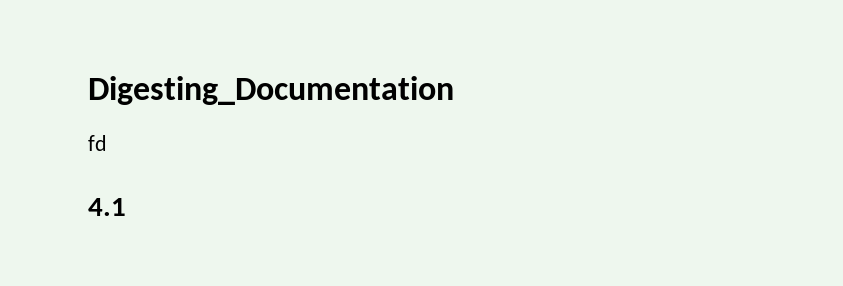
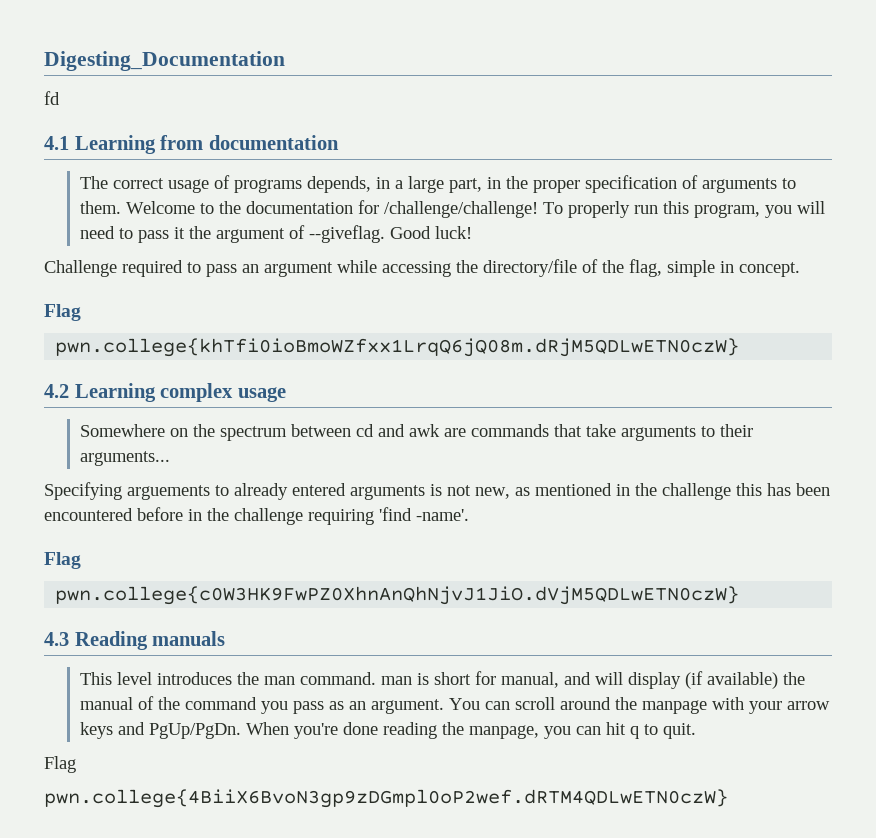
(126, 207) none -> [74,135,339,154] [79,175,796,193] [79,200,825,218] [79,225,472,243] [44,259,800,277] [44,304,81,321] [55,338,740,357] [44,383,286,402] [79,424,753,441] [79,451,170,466] [44,482,830,500] [44,507,469,525] [44,552,81,569] [55,586,740,605] [44,631,226,650] [79,671,805,689] [79,696,830,714] [79,722,696,739] [44,756,76,773] [44,789,728,808] Learning from documentation // The correct usage of programs depends, in a large part, in the proper specification of arguments to them. Welcome to the documentation for /challenge/challenge! To properly run this program, you will need to pass it the argument of --giveflag. Good luck! // Challenge required to pass an argument while accessing the directory/file of the flag, simple in concept. // Flag // pwn.college{khTfi0ioBmoWZfxx1LrqQ6jQ08m.dRjM5QDLwETN0czW} // 4.2 Learning complex usage // Somewhere on the spectrum between cd and awk are commands that take arguments to their arguments... // Specifying arguements to already entered arguments is not new, as mentioned in the challenge this has been encountered before in the challenge requiring 'find -name'. // Flag // pwn.college{c0W3HK9FwPZ0XhnAnQhNjvJ1JiO.dVjM5QDLwETN0czW} // 4.3 Reading manuals // This level introduces the man command. man is short for manual, and will display (if available) the manual of the command you pass as an argument. You can scroll around the manpage with your arrow keys and PgUp/PgDn. When you're done reading the manpage, you can hit q to quit. // Flag // pwn.college{4BiiX6BvoN3gp9zDGmpl0oP2wef.dRTM4QDLwETN0czW}

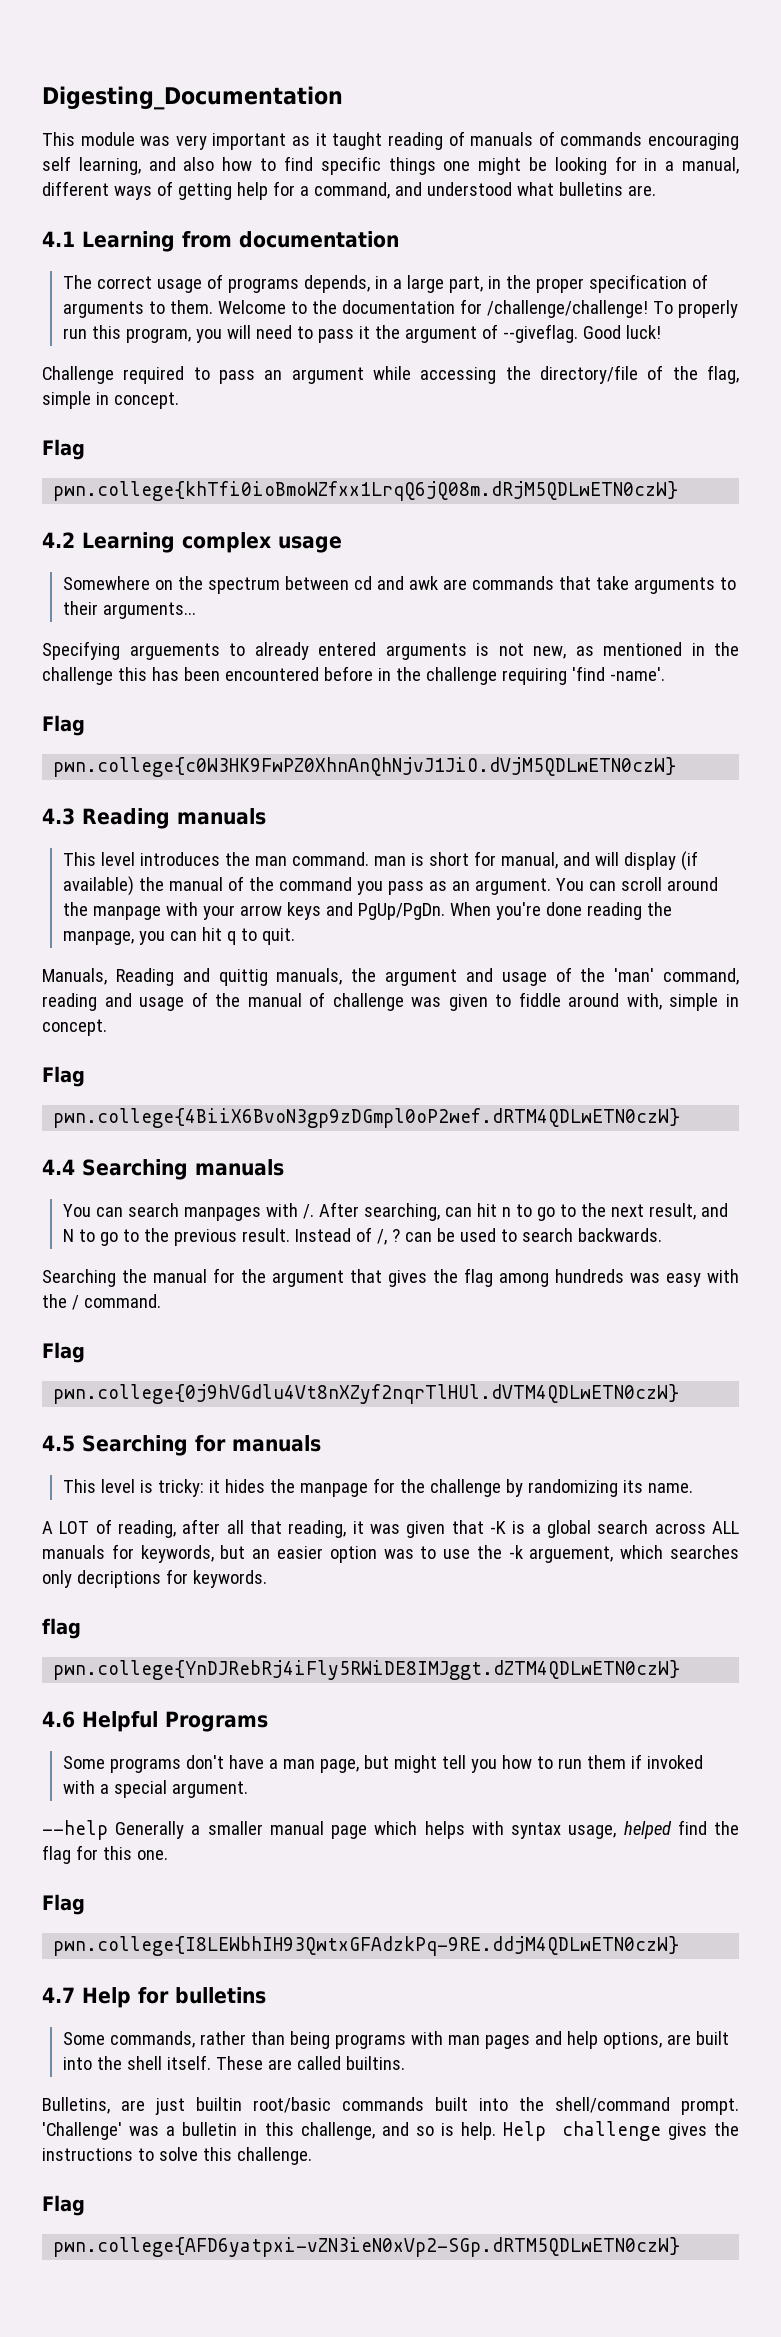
[44,91,60,105] fd -> [42,131,739,150] [42,156,739,175] [42,181,656,200] This module was very important as it taught reading of manuals of commands encouraging self learning, and also how to find specific things one might be looking for in a manual, different ways of getting help for a command, and understood what bulletins are.
[44,756,76,773] [44,789,728,808] Flag // pwn.college{4BiiX6BvoN3gp9zDGmpl0oP2wef.dRTM4QDLwETN0czW} -> [42,967,739,986] [42,992,739,1011] [42,1019,107,1036] [42,1066,85,1087] [53,1108,681,1128] [42,1159,284,1180] [62,1202,728,1221] [62,1227,662,1246] [42,1268,739,1287] [42,1294,161,1310] [42,1342,85,1363] [53,1384,680,1404] [42,1435,321,1456] [62,1478,693,1497] [42,1519,739,1538] [42,1544,739,1563] [42,1569,267,1588] [42,1618,81,1639] [53,1660,681,1680] [42,1711,268,1732] [62,1754,703,1773] [62,1780,248,1798] [42,1820,740,1840] [42,1845,168,1864] [42,1894,85,1915] [53,1936,680,1956] [42,1987,266,2008] [62,2031,729,2049] [62,2055,405,2070] [42,2097,739,2115] [42,2121,739,2141] [42,2147,312,2165] [42,2195,85,2216] [53,2237,681,2257] Manuals, Reading and quittig manuals, the argument and usage of the 'man' command, reading and usage of the manual of challenge was given to fiddle around with, simple in concept. // Flag // pwn.college{4BiiX6BvoN3gp9zDGmpl0oP2wef.dRTM4QDLwETN0czW} // 4.4 Searching manuals // You can search manpages with /. After searching, can hit n to go to the next result, and N to go to the previous result. Instead of /, ? can be used to search backwards. // Searching the manual for the argument that gives the flag among hundreds was easy with the / command. // Flag // pwn.college{0j9hVGdlu4Vt8nXZyf2nqrTlHUl.dVTM4QDLwETN0czW} // 4.5 Searching for manuals // This level is tricky: it hides the manpage for the challenge by randomizing its name. // A LOT of reading, after all that reading, it was given that -K is a global search across ALL manuals for keywords, but an easier option was to use the -k arguement, which searches only decriptions for keywords. // flag // pwn.college{YnDJRebRj4iFly5RWiDE8IMJggt.dZTM4QDLwETN0czW} // 4.6 Helpful Programs // Some programs don't have a man page, but might tell you how to run them if invoked with a special argument. // --help Generally a smaller manual page which helps with syntax usage, helped find the flag for this one. // Flag // pwn.college{I8LEWbhIH93QwtxGFAdzkPq-9RE.ddjM4QDLwETN0czW} // 4.7 Help for bulletins // Some commands, rather than being programs with man pages and help options, are built into the shell itself. These are called builtins. // Bulletins, are just builtin root/basic commands built into the shell/command prompt. 'Challenge' was a bulletin in this challenge, and so is help. Help challenge gives the instructions to solve this challenge. // Flag // pwn.college{AFD6yatpxi-vZN3ieN0xVp2-SGp.dRTM5QDLwETN0czW}

